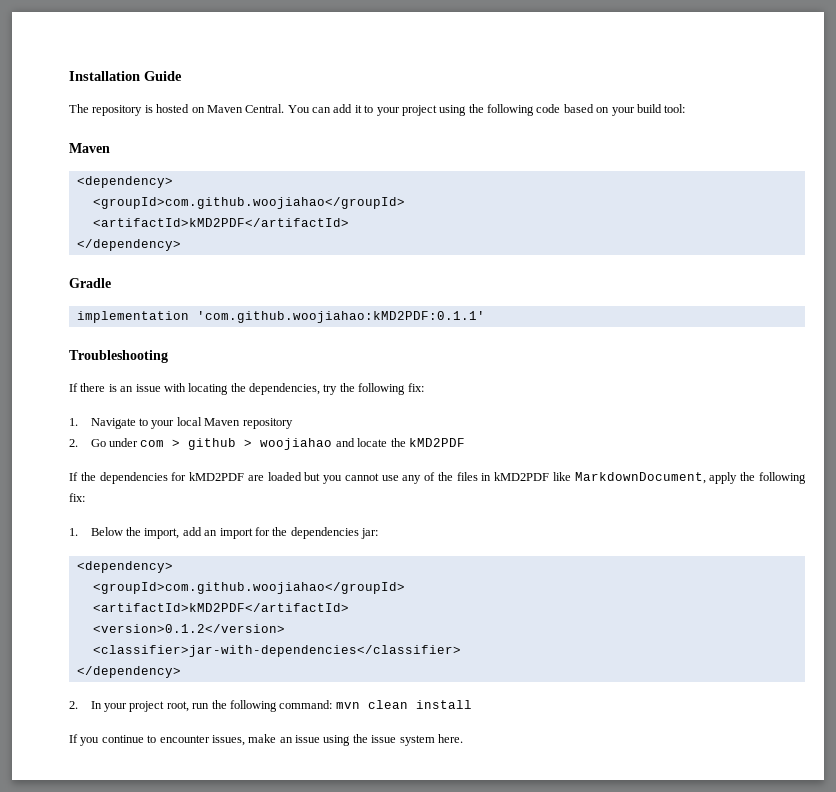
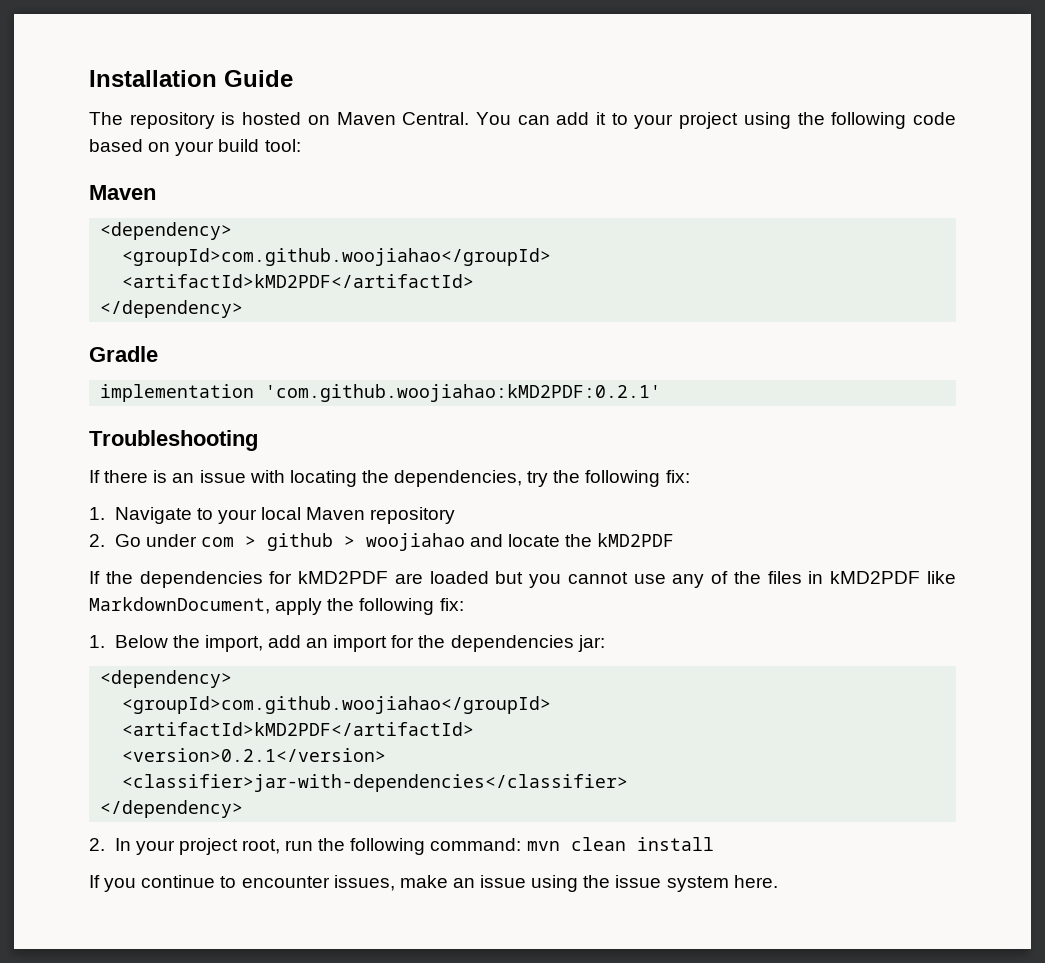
[196,311,485,323] 'com.github.woojiahao:kMD2PDF:0.1.1' -> [265,384,662,402] 'com.github.woojiahao:kMD2PDF:0.2.1'
[92,624,285,633] <version>0.1.2</version> -> [122,748,387,762] <version>0.2.1</version>

